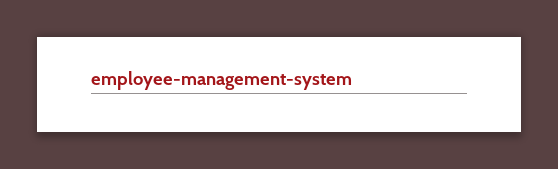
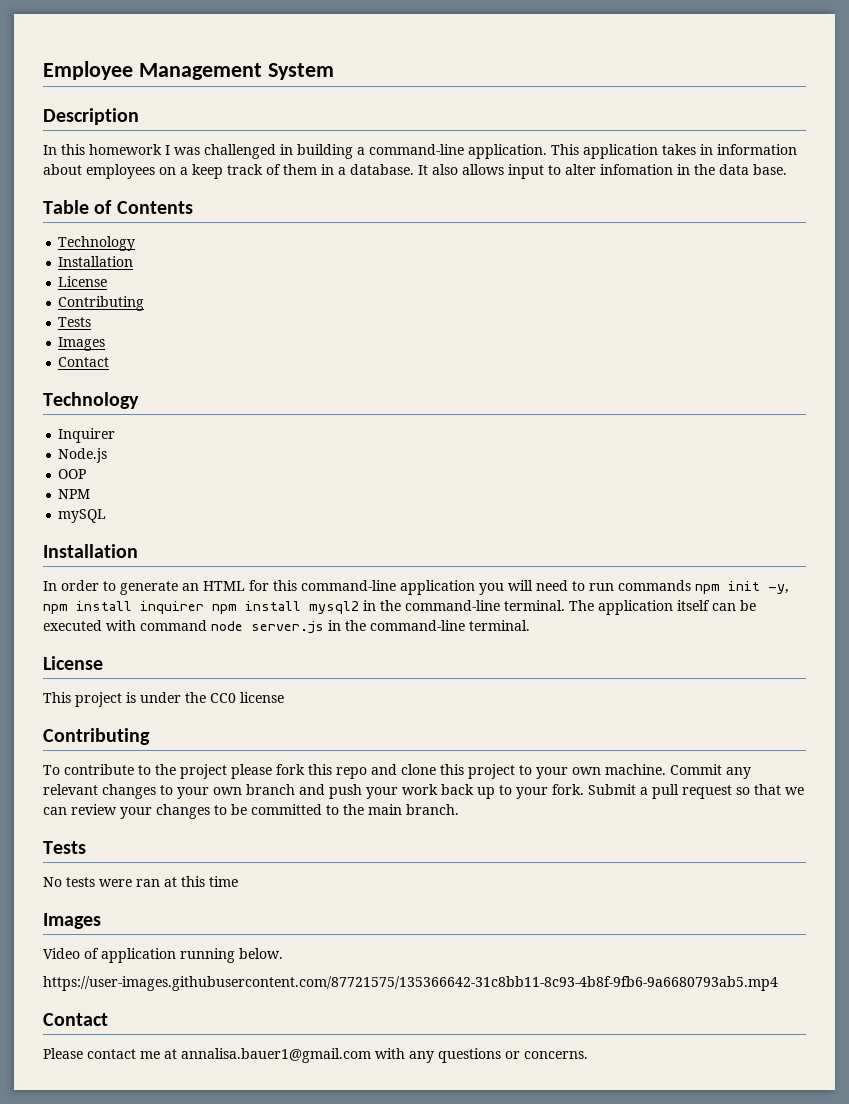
[91,71,352,90] employee-management-system -> [43,61,334,80] [43,108,139,125] [43,144,797,159] [43,164,787,179] [43,200,193,214] [58,236,136,251] [58,256,134,267] [58,276,108,287] [58,296,145,311] [58,317,92,327] [58,337,106,351] [58,357,110,367] [43,392,139,409] [58,428,116,443] [58,448,108,463] [58,469,87,479] [58,489,91,499] [58,509,107,523] [43,544,138,558] [43,580,789,595] [43,600,756,615] [43,620,530,634] [43,656,103,670] [43,692,284,707] [43,728,150,745] [43,764,751,779] [43,784,804,799] [43,804,459,819] [43,841,86,854] [43,876,238,887] [43,913,101,929] [43,948,283,963] [43,976,778,991] [43,1013,108,1026] [43,1048,588,1063] Employee Management System // Description // In this homework I was challenged in building a command-line application. This application takes in information about employees on a keep track of them in a database. It also allows input to alter infomation in the data base. // Table of Contents // Technology // Installation // License // Contributing // Tests // Images // Contact // Technology // Inquirer // Node.js // OOP // NPM // mySQL // Installation // In order to generate an HTML for this command-line application you will need to run commands npm init -y, npm install inquirer npm install mysql2 in the command-line terminal. The application itself can be executed with command node server.js in the command-line terminal. // License // This project is under the CC0 license // Contributing // To contribute to the project please fork this repo and clone this project to your own machine. Commit any relevant changes to your own branch and push your work back up to your fork. Submit a pull request so that we can review your changes to be committed to the main branch. // Tests // No tests were ran at this time // Images // Video of application running below. // https://user-images.githubusercontent.com/87721575/135366642-31c8bb11-8c93-4b8f-9fb6-9a6680793ab5.mp4 // Contact // Please contact me at annalisa.bauer1@gmail.com with any questions or concerns.

